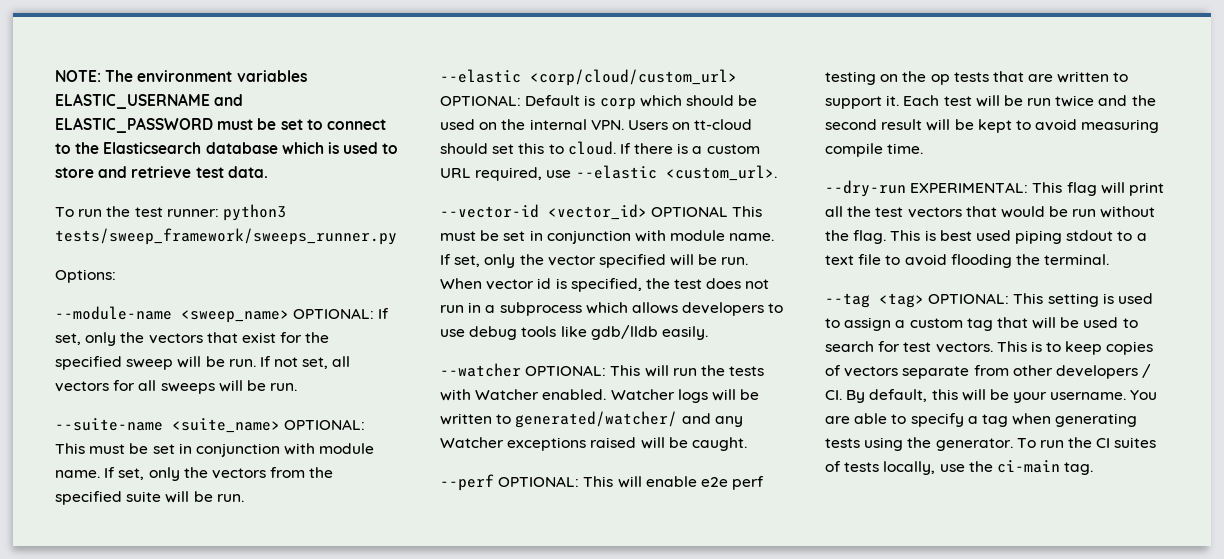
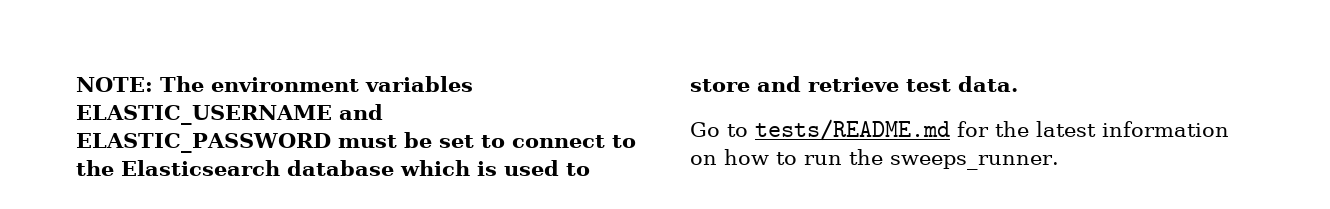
[55,204,286,221] [55,228,397,245] [55,269,116,283] [55,306,390,323] [55,332,330,346] [55,356,351,370] [55,380,298,394] [55,418,366,433] [55,443,375,457] [55,467,334,481] [55,491,244,505] [440,69,737,86] [440,95,758,110] [440,119,753,130] [440,141,760,155] [440,165,777,181] [440,204,763,220] [440,230,775,244] [440,254,749,268] [440,278,770,292] [440,302,784,316] [440,325,708,340] [440,363,765,377] [440,389,760,403] [440,411,743,428] [440,437,747,451] [440,474,765,491] [825,71,1129,85] [825,95,1156,109] [825,119,1160,133] [825,143,924,157] [825,180,1164,197] [825,206,1156,218] [825,230,1147,244] [825,254,1110,268] [825,293,1153,308] [825,317,1138,331] [825,341,1154,355] [825,364,1152,379] [825,389,1158,403] [825,413,1138,427] [825,437,1157,451] [825,460,1094,475] To run the test runner: python3 tests/sweep_framework/sweeps_runner.py // Options: // --module-name <sweep_name> OPTIONAL: If set, only the vectors that exist for the specified sweep will be run. If not set, all vectors for all sweeps will be run. // --suite-name <suite_name> OPTIONAL: This must be set in conjunction with module name. If set, only the vectors from the specified suite will be run. // --elastic <corp/cloud/custom_url> OPTIONAL: Default is corp which should be used on the internal VPN. Users on tt-cloud should set this to cloud. If there is a custom URL required, use --elastic <custom_url>. // --vector-id <vector_id> OPTIONAL This must be set in conjunction with module name. If set, only the vector specified will be run. When vector id is specified, the test does not run in a subprocess which allows developers to use debug tools like gdb/lldb easily. // --watcher OPTIONAL: This will run the tests with Watcher enabled. Watcher logs will be written to generated/watcher/ and any Watcher exceptions raised will be caught. // --perf OPTIONAL: This will enable e2e perf testing on the op tests that are written to support it. Each test will be run twice and the second result will be kept to avoid measuring compile time. // --dry-run EXPERIMENTAL: This flag will print all the test vectors that would be run without the flag. This is best used piping stdout to a text file to avoid flooding the terminal. // --tag <tag> OPTIONAL: This setting is used to assign a custom tag that will be used to search for test vectors. This is to keep copies of vectors separate from other developers / CI. By default, this will be your username. You are able to specify a tag when generating tests using the generator. To run the CI suites of tests locally, use the ci-main tag. -> [690,119,1229,141] [690,149,1059,170] Go to tests/README.md for the latest information on how to run the sweeps_runner.

